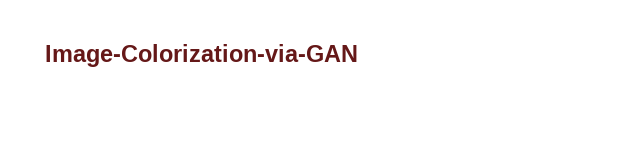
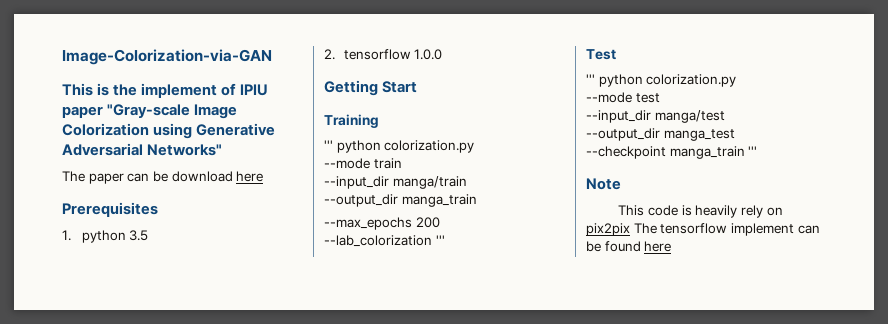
(358, 55) none -> [62,83,269,98] [62,104,238,119] [62,123,276,139] [62,143,223,156] [62,171,264,184] [62,202,158,217] [62,230,149,243] [324,49,443,60] [324,80,418,96] [324,114,379,128] [324,140,475,153] [324,158,402,169] [324,176,467,189] [324,194,477,207] [324,217,440,230] [324,235,445,247] [586,49,616,60] [586,74,737,87] [586,92,660,103] [586,110,725,123] [586,128,735,141] [586,146,758,159] [586,178,621,190] [618,205,783,218] [586,223,820,236] [586,241,672,252] // This is the implement of IPIU paper "Gray-scale Image Colorization using Generative Adversarial Networks" // The paper can be download here // Prerequisites // 1. python 3.5 // 2. tensorflow 1.0.0 // Getting Start // Training // ''' python colorization.py // --mode train // --input_dir manga/train // --output_dir manga_train // --max_epochs 200 // --lab_colorization ''' // Test // ''' python colorization.py // --mode test // --input_dir manga/test // --output_dir manga_test // --checkpoint manga_train ''' // Note // This code is heavily rely on pix2pix The tensorflow implement can be found here

